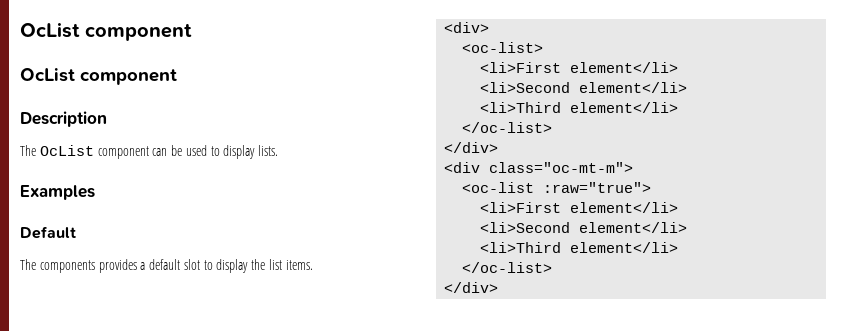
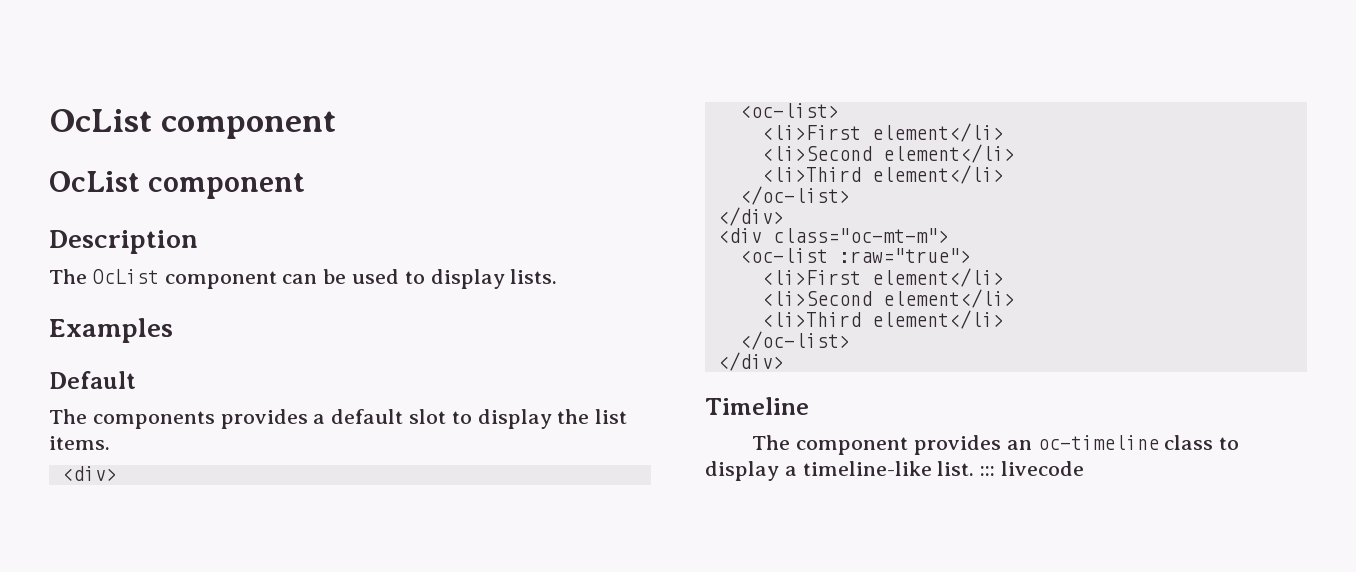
(499, 287) none -> [705,397,809,415] [752,435,1240,455] [705,461,1085,481] // Timeline // The component provides an oc-timeline class to display a timeline-like list. ::: livecode

